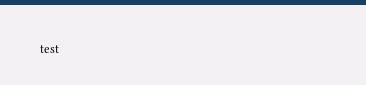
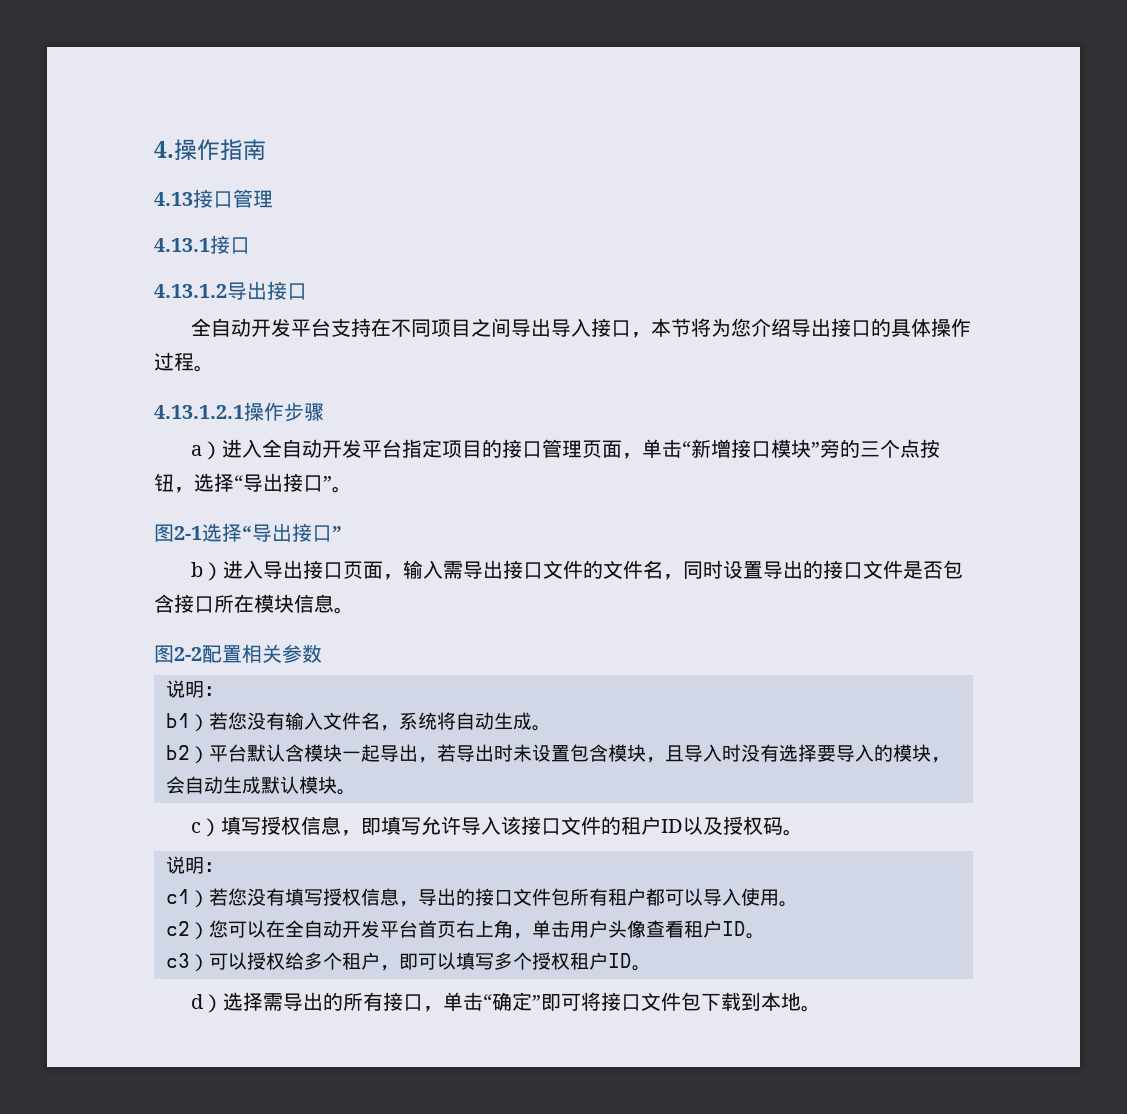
[40,45,59,53] test -> [154,139,266,161] [154,189,273,208] [154,235,250,254] [154,281,307,300] [190,318,971,338] [154,352,214,372] [154,402,324,422] [190,439,940,460] [154,473,352,493] [154,523,342,542] [190,560,963,581] [154,594,354,614] [154,644,322,663] [166,680,223,698] [166,712,551,731] [166,744,950,763] [166,776,356,795] [190,816,803,837] [166,856,223,874] [166,888,798,907] [166,920,765,939] [166,952,651,971] [190,992,821,1013] 4.操作指南 // 4.13接口管理 // 4.13.1接口 // 4.13.1.2导出接口 // 全自动开发平台支持在不同项目之间导出导入接口，本节将为您介绍导出接口的具体操作过程。 // 4.13.1.2.1操作步骤 // a）进入全自动开发平台指定项目的接口管理页面，单击“新增接口模块”旁的三个点按钮，选择“导出接口”。 // 图2-1选择“导出接口” // b）进入导出接口页面，输入需导出接口文件的文件名，同时设置导出的接口文件是否包含接口所在模块信息。 // 图2-2配置相关参数 // 说明： // b1）若您没有输入文件名，系统将自动生成。 // b2）平台默认含模块一起导出，若导出时未设置包含模块，且导入时没有选择要导入的模块，会自动生成默认模块。 // c）填写授权信息，即填写允许导入该接口文件的租户ID以及授权码。 // 说明： // c1）若您没有填写授权信息，导出的接口文件包所有租户都可以导入使用。 // c2）您可以在全自动开发平台首页右上角，单击用户头像查看租户ID。 // c3）可以授权给多个租户，即可以填写多个授权租户ID。 // d）选择需导出的所有接口，单击“确定”即可将接口文件包下载到本地。

